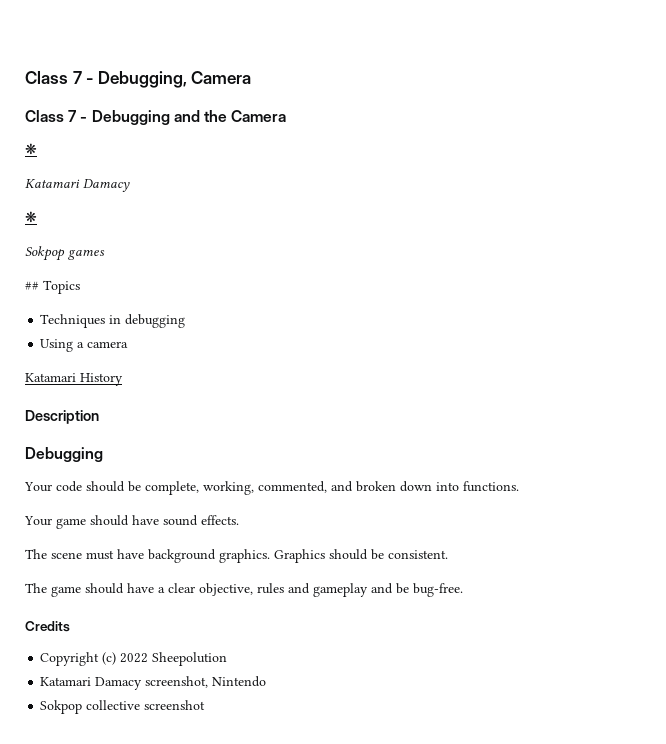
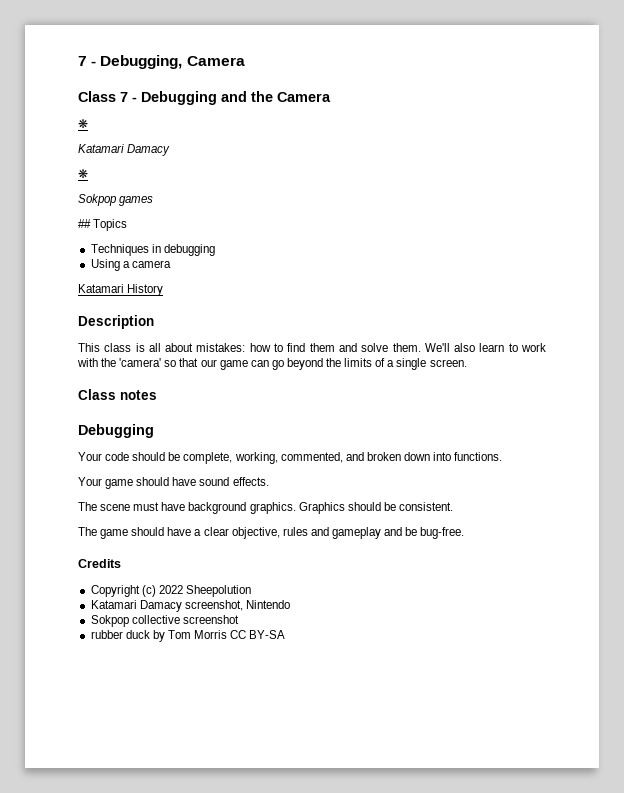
[25,71,68,84] Class -> (78, 61) none
(99, 417) none -> [78,343,547,352] [77,358,467,370] [78,389,157,400] // This class is all about mistakes: how to find them and solve them. We'll also learn to work with the 'camera' so that our game can go beyond the limits of a single screen. // Class notes
(206, 705) none -> [90,630,286,642] // rubber duck by Tom Morris CC BY-SA

